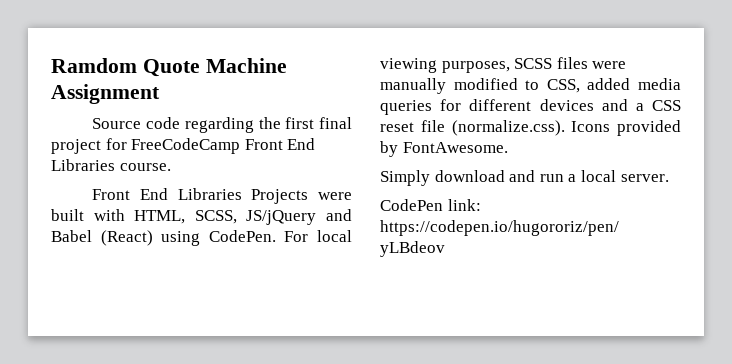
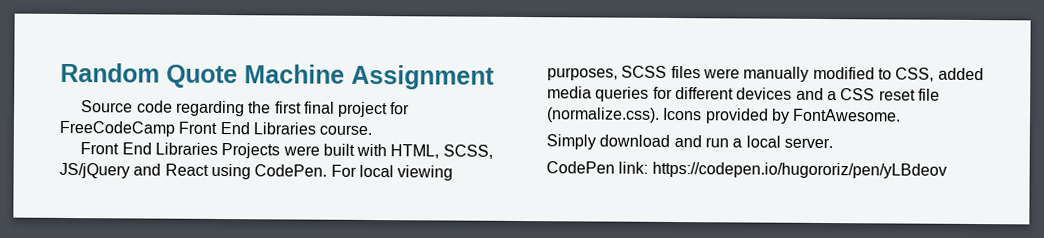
[51,58,137,73] Ramdom -> [60,62,160,83] Random
[51,230,153,246] Babel (React) -> [164,163,209,176] React

